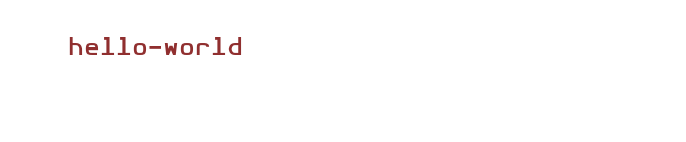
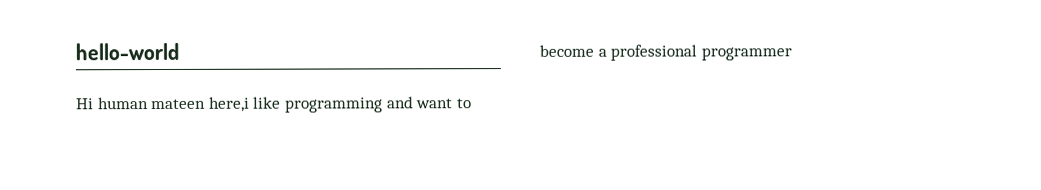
(243, 46) none -> [76,96,472,113] [539,44,792,61] // Hi human mateen here,i like programming and want to become a professional programmer

